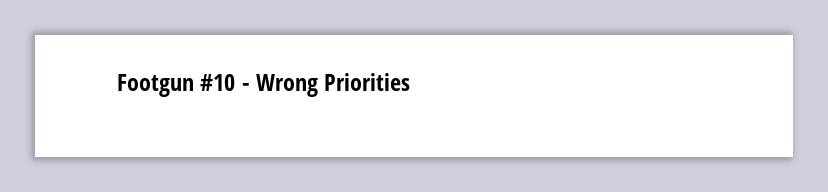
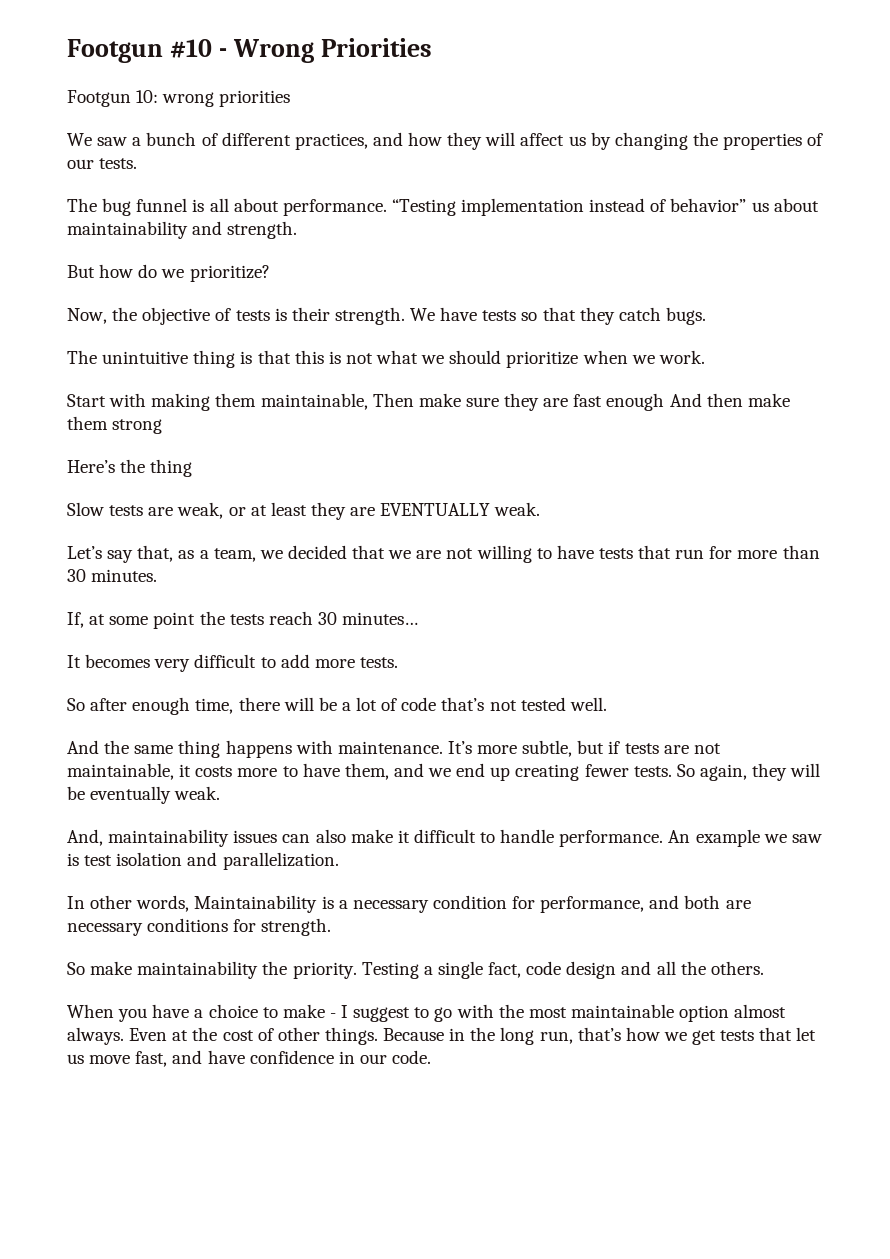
(411, 82) none -> [67,90,291,107] [67,132,824,150] [67,158,138,169] [67,198,819,216] [67,221,298,239] [67,264,270,282] [67,307,706,325] [67,350,705,368] [67,393,790,411] [67,416,163,434] [67,459,193,477] [67,502,541,520] [67,545,820,563] [67,569,158,582] [67,611,419,629] [67,654,398,672] [67,697,607,715] [67,740,721,758] [67,763,821,781] [67,786,221,804] [67,829,822,847] [67,852,339,870] [67,895,751,913] [67,918,332,936] [67,961,764,979] [67,1004,787,1022] [67,1027,817,1045] [67,1050,432,1067] // Footgun 10: wrong priorities // We saw a bunch of different practices, and how they will affect us by changing the properties of our tests. // The bug funnel is all about performance. “Testing implementation instead of behavior” us about maintainability and strength. // But how do we prioritize? // Now, the objective of tests is their strength. We have tests so that they catch bugs. // The unintuitive thing is that this is not what we should prioritize when we work. // Start with making them maintainable, Then make sure they are fast enough And then make them strong // Here’s the thing // Slow tests are weak, or at least they are EVENTUALLY weak. // Let’s say that, as a team, we decided that we are not willing to have tests that run for more than 30 minutes. // If, at some point the tests reach 30 minutes… // It becomes very difficult to add more tests. // So after enough time, there will be a lot of code that’s not tested well. // And the same thing happens with maintenance. It’s more subtle, but if tests are not maintainable, it costs more to have them, and we end up creating fewer tests. So again, they will be eventually weak. // And, maintainability issues can also make it difficult to handle performance. An example we saw is test isolation and parallelization. // In other words, Maintainability is a necessary condition for performance, and both are necessary conditions for strength. // So make maintainability the priority. Testing a single fact, code design and all the others. // When you have a choice to make - I suggest to go with the most maintainable option almost always. Even at the cost of other things. Because in the long run, that’s how we get tests that let us move fast, and have confidence in our code.

